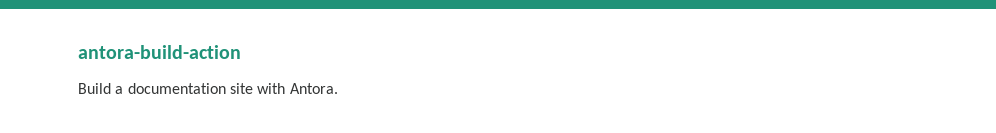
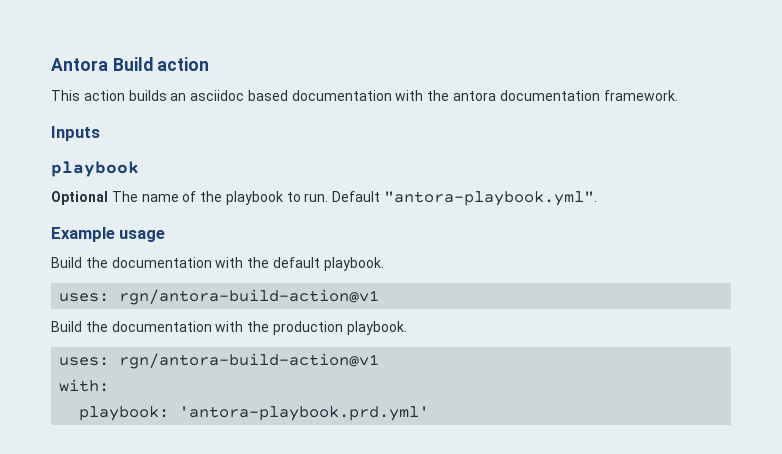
[78,45,241,59] [78,83,338,94] antora-build-action // Build a documentation site with Antora. -> [51,57,210,71] [51,90,678,101] [51,126,100,141] [51,161,139,177] [51,191,598,206] [51,227,166,242] [51,257,384,271] [59,289,380,305] [51,321,407,335] [59,353,380,369] [59,379,110,392] [79,406,430,421] Antora Build action // This action builds an asciidoc based documentation with the antora documentation framework. // Inputs // playbook // Optional The name of the playbook to run. Default "antora-playbook.yml". // Example usage // Build the documentation with the default playbook. // uses: rgn/antora-build-action@v1 // Build the documentation with the production playbook. // uses: rgn/antora-build-action@v1 // with: // playbook: 'antora-playbook.prd.yml'

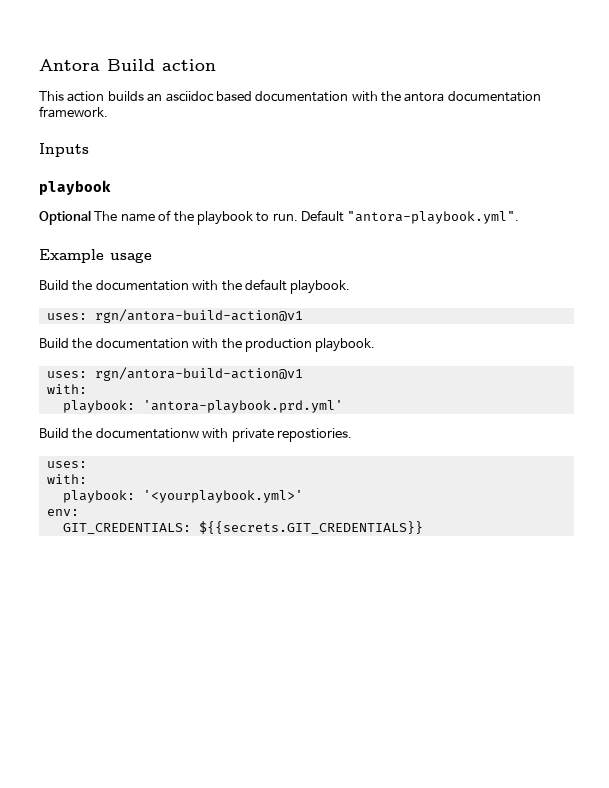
(430, 413) none -> [39,428,352,442] [46,461,87,468] [46,474,87,484] [62,490,303,503] [46,509,79,516] [62,521,423,534] // Build the documentationw with private repostiories. // uses: // with: // playbook: '<yourplaybook.yml>' // env: // GIT_CREDENTIALS: ${{secrets.GIT_CREDENTIALS}}

